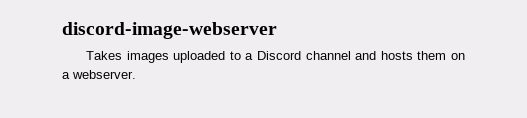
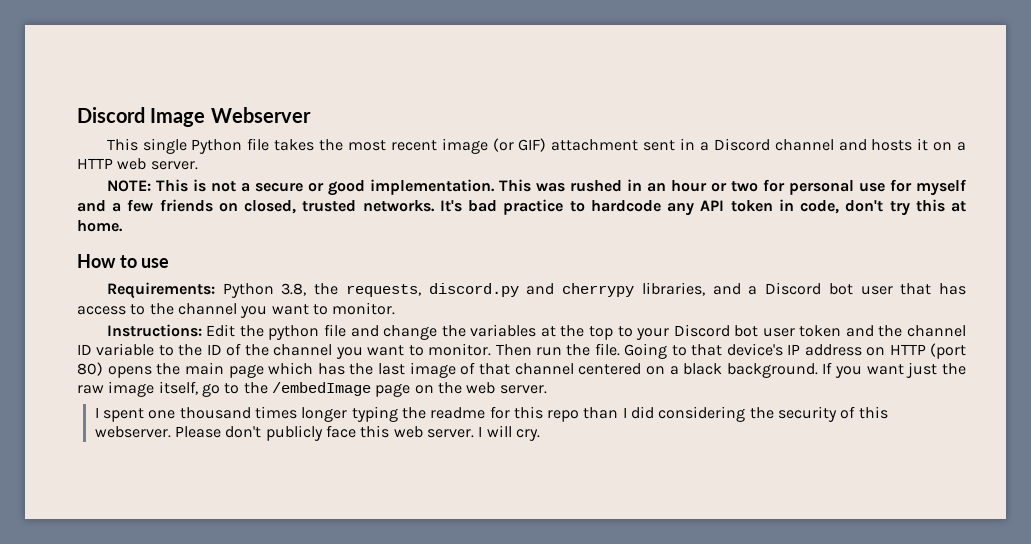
[62,22,277,39] [86,51,241,63] discord-image-webserver // Takes images uploaded to -> [77,107,311,127] [106,138,696,154] Discord Image Webserver // This single Python file takes the most recent image (or GIF) attachment sent in
[417,51,465,60] [62,70,136,79] them on a webserver. -> [917,138,967,151] [77,158,198,170] [106,179,967,196] [77,199,966,216] [77,220,123,232] [77,254,170,268] [106,282,967,299] [77,302,396,318] [106,324,967,340] [77,343,967,359] [77,362,966,378] [77,381,547,397] [94,406,888,422] [94,425,540,441] it on a HTTP web server. // NOTE: This is not a secure or good implementation. This was rushed in an hour or two for personal use for myself and a few friends on closed, trusted networks. It's bad practice to hardcode any API token in code, don't try this at home. // How to use // Requirements: Python 3.8, the requests, discord.py and cherrypy libraries, and a Discord bot user that has access to the channel you want to monitor. // Instructions: Edit the python file and change the variables at the top to your Discord bot user token and the channel ID variable to the ID of the channel you want to monitor. Then run the file. Going to that device's IP address on HTTP (port 80) opens the main page which has the last image of that channel centered on a black background. If you want just the raw image itself, go to the /embedImage page on the web server. // I spent one thousand times longer typing the readme for this repo than I did considering the security of this webserver. Please don't publicly face this web server. I will cry.

